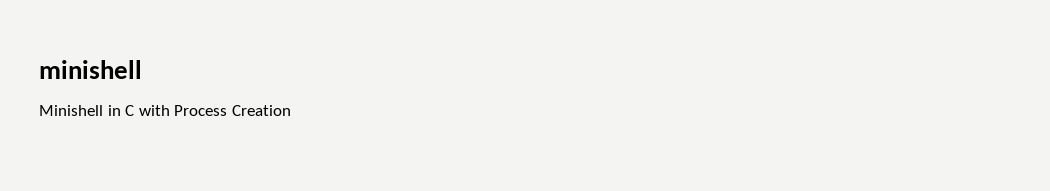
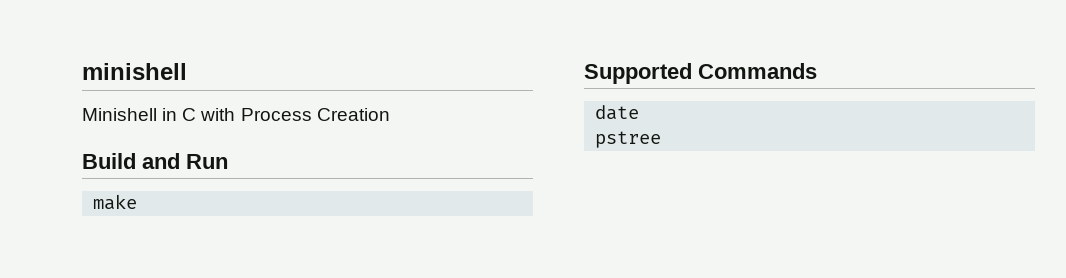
(291, 110) none -> [82,153,228,169] [93,194,138,210] [584,63,817,84] [595,105,640,120] [595,131,662,148] // Build and Run // make // Supported Commands // date // pstree

